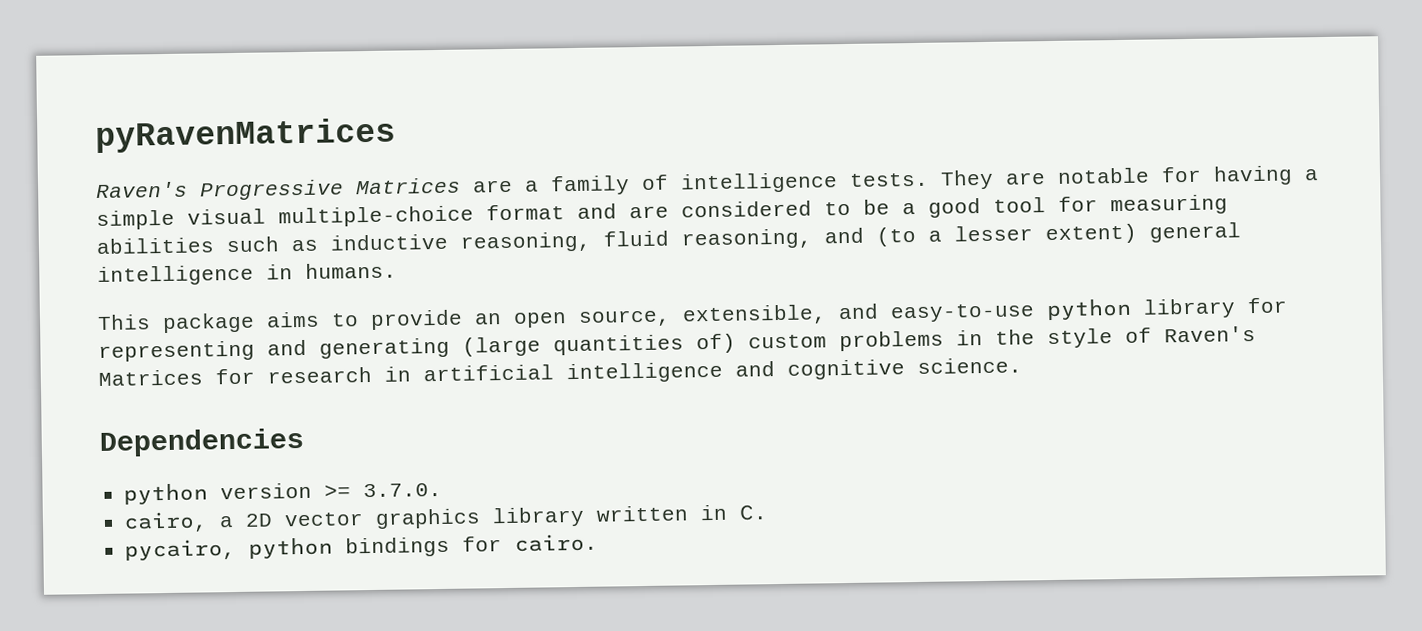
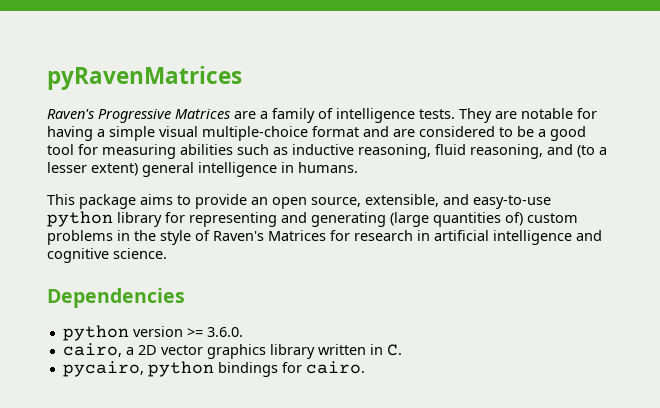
[363,482,443,498] 3.7.0. -> [206,327,243,337] 3.6.0.

